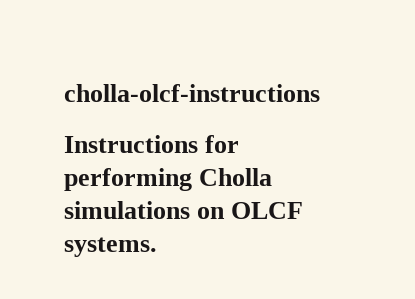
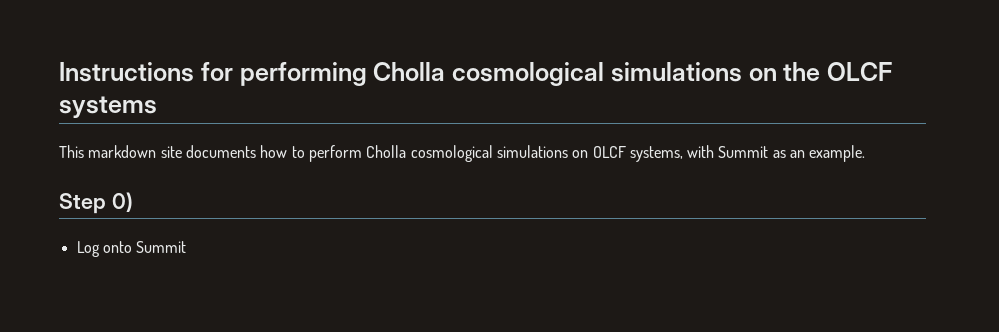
[64,84,320,102] cholla-olcf-instructions // -> (59, 72) none
[64,201,304,219] [64,237,157,257] simulations on OLCF systems. -> [452,62,892,86] [59,96,157,118] [59,145,866,162] [59,192,133,214] [76,241,187,257] cosmological simulations on the OLCF systems // This markdown site documents how to perform Cholla cosmological simulations on OLCF systems, with Summit as an example. // Step 0) // Log onto Summit

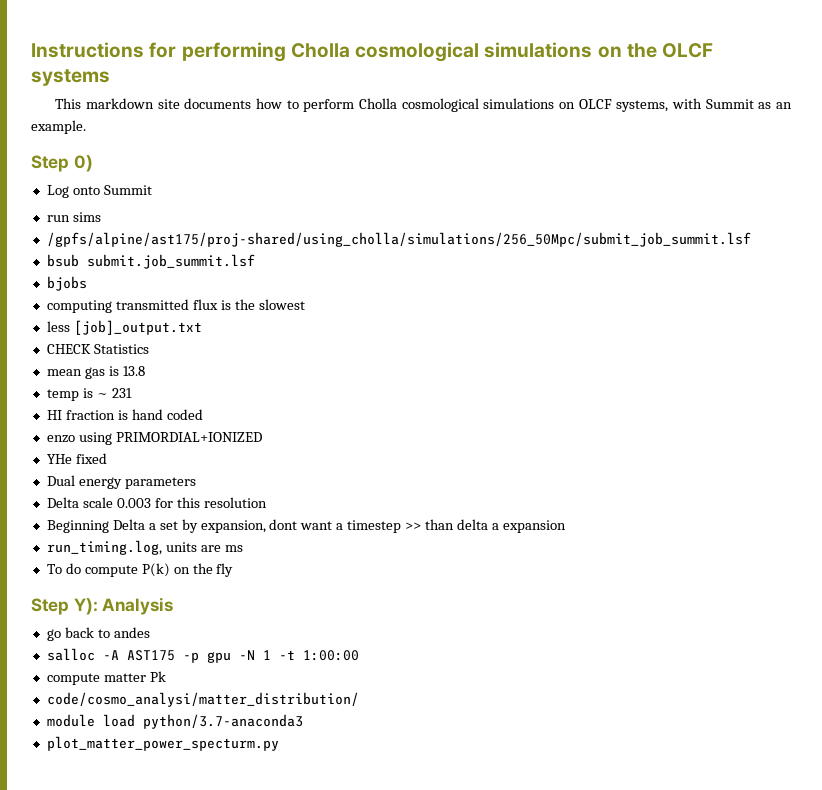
(187, 247) none -> [46,212,101,222] [46,232,751,247] [46,254,255,269] [46,276,87,291] [46,299,305,313] [46,320,202,335] [46,344,149,354] [46,366,145,379] [46,388,132,401] [46,409,203,420] [46,432,262,445] [46,453,107,464] [46,475,196,489] [46,497,267,508] [46,519,566,533] [46,540,243,555] [46,563,234,577] [31,597,174,615] [46,627,150,641] [46,648,359,663] [46,671,166,685] [46,692,359,707] [46,714,303,729] [46,736,279,751] // run sims // /gpfs/alpine/ast175/proj-shared/using_cholla/simulations/256_50Mpc/submit_job_summit.lsf // bsub submit.job_summit.lsf // bjobs // computing transmitted flux is the slowest // less [job]_output.txt // CHECK Statistics // mean gas is 13.8 // temp is ~ 231 // HI fraction is hand coded // enzo using PRIMORDIAL+IONIZED // YHe fixed // Dual energy parameters // Delta scale 0.003 for this resolution // Beginning Delta a set by expansion, dont want a timestep >> than delta a expansion // run_timing.log, units are ms // To do compute P(k) on the fly // Step Y): Analysis // go back to andes // salloc -A AST175 -p gpu -N 1 -t 1:00:00 // compute matter Pk // code/cosmo_analysi/matter_distribution/ // module load python/3.7-anaconda3 // plot_matter_power_specturm.py

